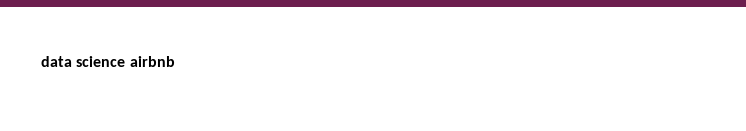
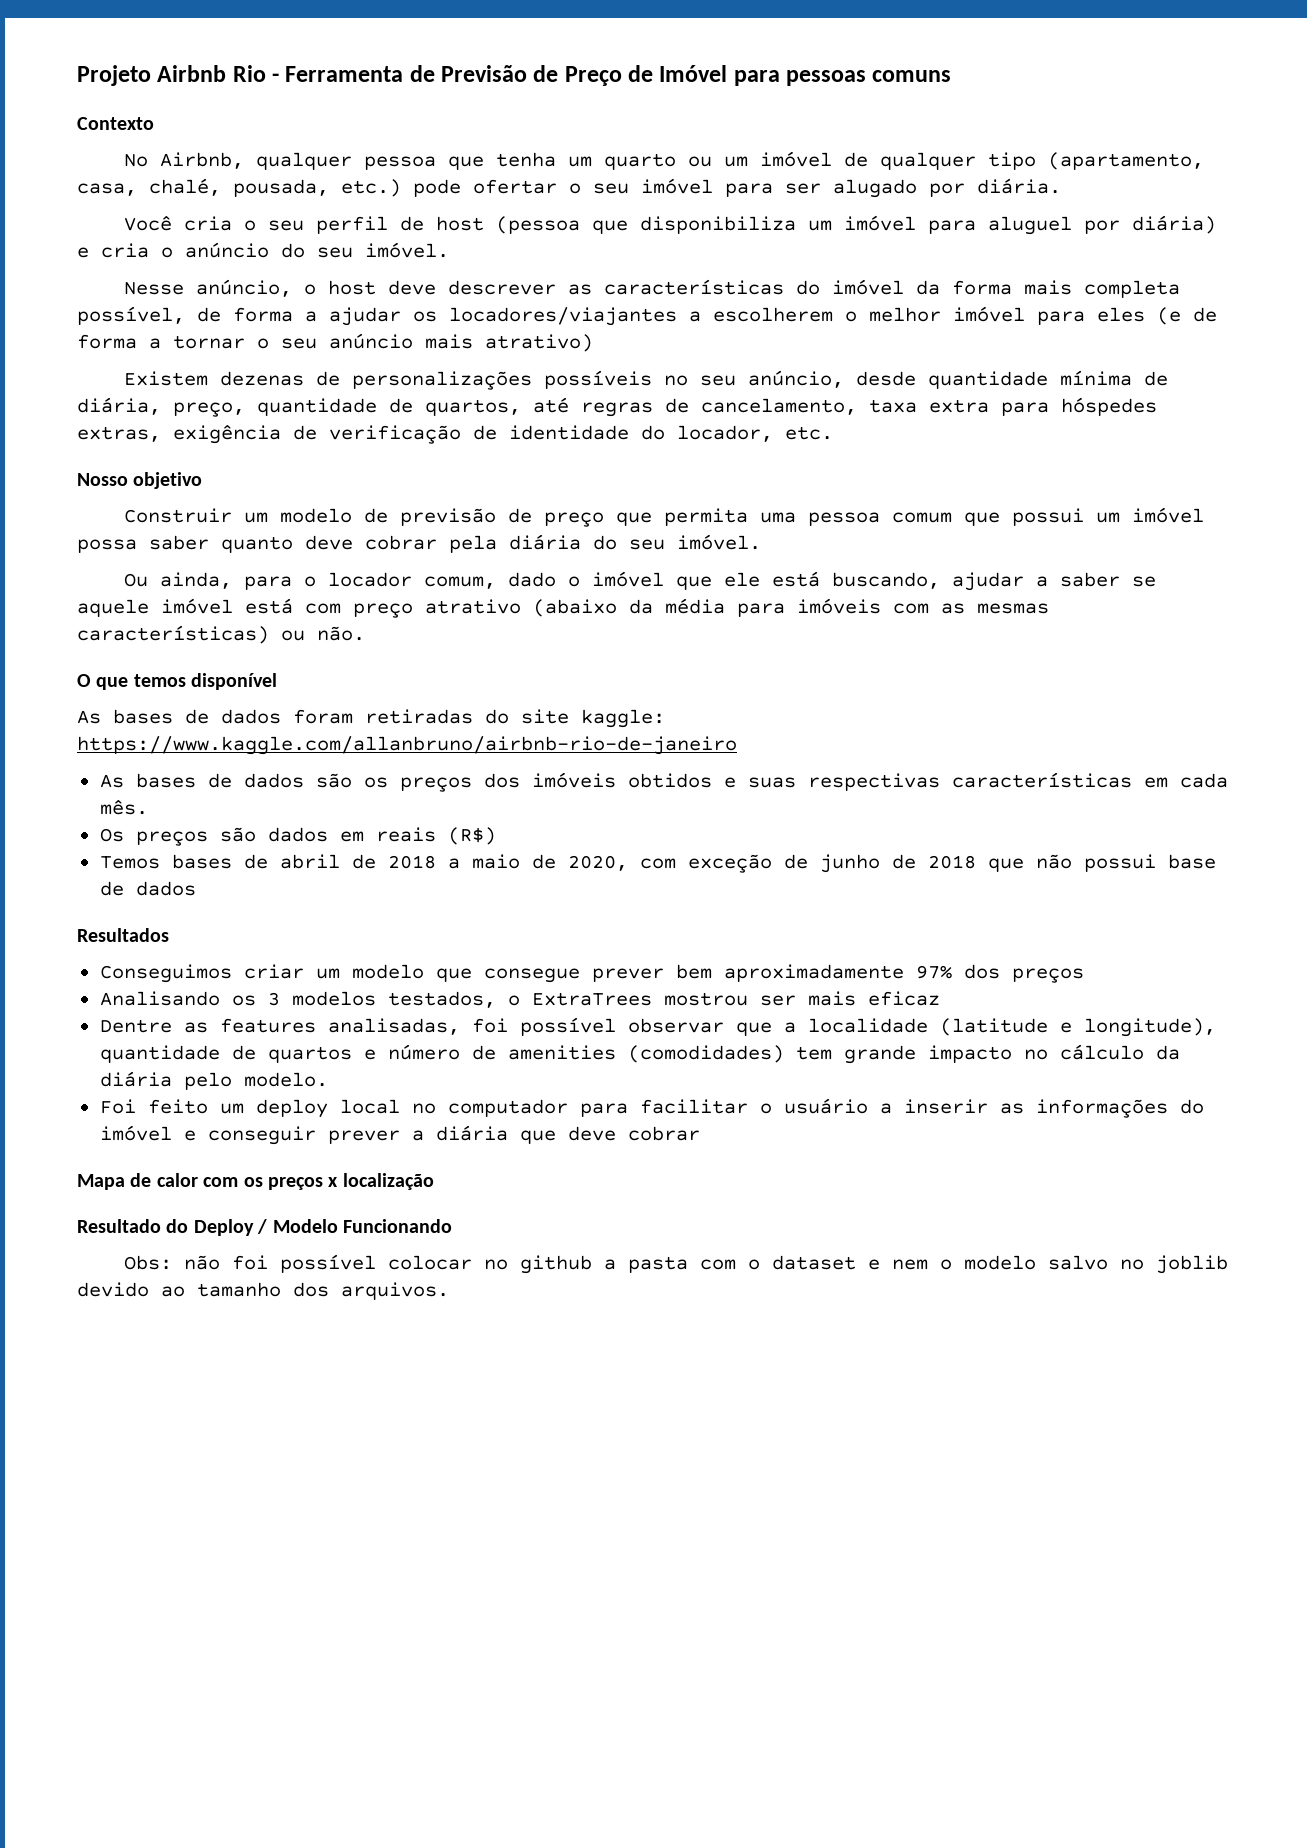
[41,56,175,67] data science airbnb -> [77,65,952,86] [77,117,154,130] [123,151,1204,170] [77,178,1061,198] [123,215,1216,235] [77,242,449,258] [123,279,1180,298] [77,306,1217,326] [77,333,593,352] [123,370,1168,390] [77,397,1157,417] [77,425,833,444] [77,472,203,489] [123,507,1204,527] [77,534,761,553] [123,571,1156,591] [77,598,1049,618] [77,625,365,644] [77,673,278,690] [77,709,665,728] [77,736,737,755] [99,772,1228,792] [99,800,148,815] [99,827,496,846] [99,854,1216,873] [99,881,196,896] [77,928,169,942] [99,964,1084,983] [99,991,940,1008] [99,1017,1216,1037] [99,1044,1180,1064] [99,1071,328,1090] [99,1098,1204,1118] [99,1125,700,1145] [77,1173,434,1190] [77,1219,452,1236] [123,1254,1228,1274] [77,1282,449,1300] Projeto Airbnb Rio - Ferramenta de Previsão de Preço de Imóvel para pessoas comuns // Contexto // No Airbnb, qualquer pessoa que tenha um quarto ou um imóvel de qualquer tipo (apartamento, casa, chalé, pousada, etc.) pode ofertar o seu imóvel para ser alugado por diária. // Você cria o seu perfil de host (pessoa que disponibiliza um imóvel para aluguel por diária) e cria o anúncio do seu imóvel. // Nesse anúncio, o host deve descrever as características do imóvel da forma mais completa possível, de forma a ajudar os locadores/viajantes a escolherem o melhor imóvel para eles (e de forma a tornar o seu anúncio mais atrativo) // Existem dezenas de personalizações possíveis no seu anúncio, desde quantidade mínima de diária, preço, quantidade de quartos, até regras de cancelamento, taxa extra para hóspedes extras, exigência de verificação de identidade do locador, etc. // Nosso objetivo // Construir um modelo de previsão de preço que permita uma pessoa comum que possui um imóvel possa saber quanto deve cobrar pela diária do seu imóvel. // Ou ainda, para o locador comum, dado o imóvel que ele está buscando, ajudar a saber se aquele imóvel está com preço atrativo (abaixo da média para imóveis com as mesmas características) ou não. // O que temos disponível // As bases de dados foram retiradas do site kaggle: https://www.kaggle.com/allanbruno/airbnb-rio-de-janeiro // As bases de dados são os preços dos imóveis obtidos e suas respectivas características em cada mês. // Os preços são dados em reais (R$) // Temos bases de abril de 2018 a maio de 2020, com exceção de junho de 2018 que não possui base de dados // Resultados // Conseguimos criar um modelo que consegue prever bem aproximadamente 97% dos preços // Analisando os 3 modelos testados, o ExtraTrees mostrou ser mais eficaz // Dentre as features analisadas, foi possível observar que a localidade (latitude e longitude), quantidade de quartos e número de amenities (comodidades) tem grande impacto no cálculo da diária pelo modelo. // Foi feito um deploy local no computador para facilitar o usuário a inserir as informações do imóvel e conseguir prever a diária que deve cobrar // Mapa de calor com os preços x localização // Resultado do Deploy / Modelo Funcionando // Obs: não foi possível colocar no github a pasta com o dataset e nem o modelo salvo no joblib devido ao tamanho dos arquivos.

